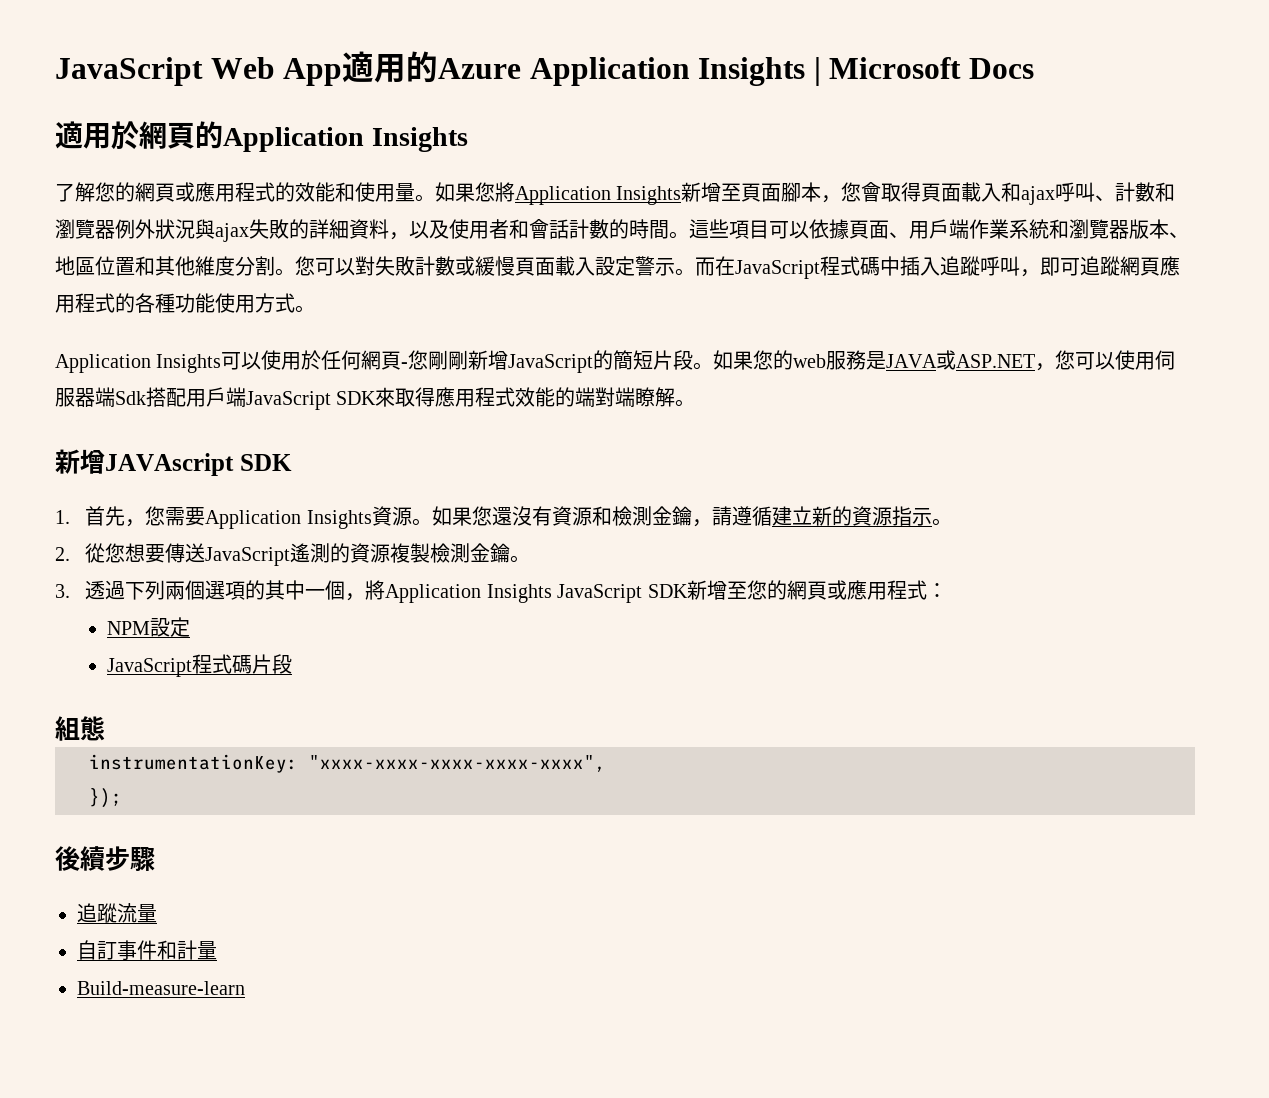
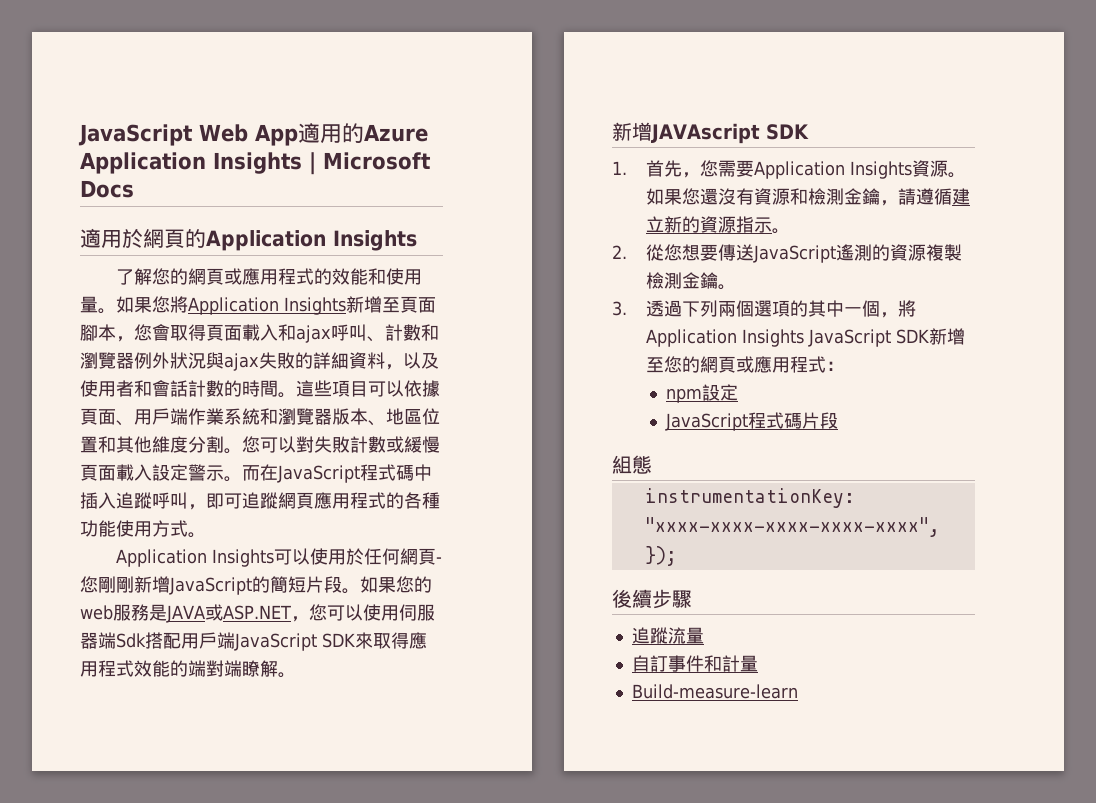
[107,621,151,635] NPM -> [665,388,702,403] npm

